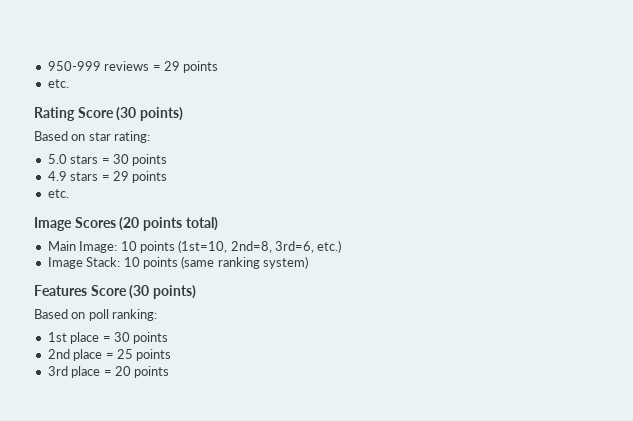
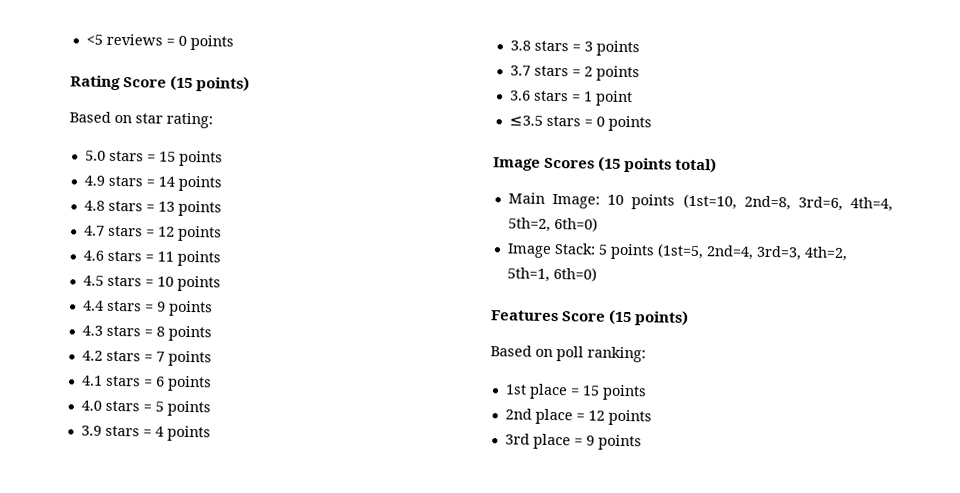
[47,61,101,71] 950-999 -> [85,34,103,45] <5
[163,61,219,73] [47,79,69,88] 29 points // etc. -> [177,34,234,51] 0 points
[116,107,137,121] (30 -> [170,75,194,92] (15
[112,154,129,164] 30 -> [158,151,176,162] 15
[112,171,168,183] [47,189,69,198] 29 points // etc. -> [157,175,222,192] [83,200,222,217] [83,225,222,242] [82,250,221,267] [82,275,221,292] [82,300,213,317] [81,325,212,342] [81,350,212,367] [81,375,212,392] [80,400,211,417] [80,425,211,442] [509,40,640,57] [509,65,640,82] [509,90,633,107] [508,115,652,132] 14 points // 4.8 stars = 13 points // 4.7 stars = 12 points // 4.6 stars = 11 points // 4.5 stars = 10 points // 4.4 stars = 9 points // 4.3 stars = 8 points // 4.2 stars = 7 points // 4.1 stars = 6 points // 4.0 stars = 5 points // 3.9 stars = 4 points // 3.8 stars = 3 points // 3.7 stars = 2 points // 3.6 stars = 1 point // ≤3.5 stars = 0 points
[119,217,140,231] (20 -> [598,156,622,172] (15
[317,240,342,253] etc.) -> [850,197,893,212] [507,217,598,232] 4th=4, 5th=2, 6th=0)
[123,256,308,269] 10 points (same ranking system) -> [597,243,848,262] [506,267,597,282] 5 points (1st=5, 2nd=4, 3rd=3, 4th=2, 5th=1, 6th=0)
[129,285,150,299] (30 -> [608,309,633,326] (15
[113,332,130,342] 30 -> [581,385,600,396] 15
[116,349,133,359] 25 -> [587,410,605,421] 12
[114,366,131,376] 20 -> [585,435,595,446] 9

